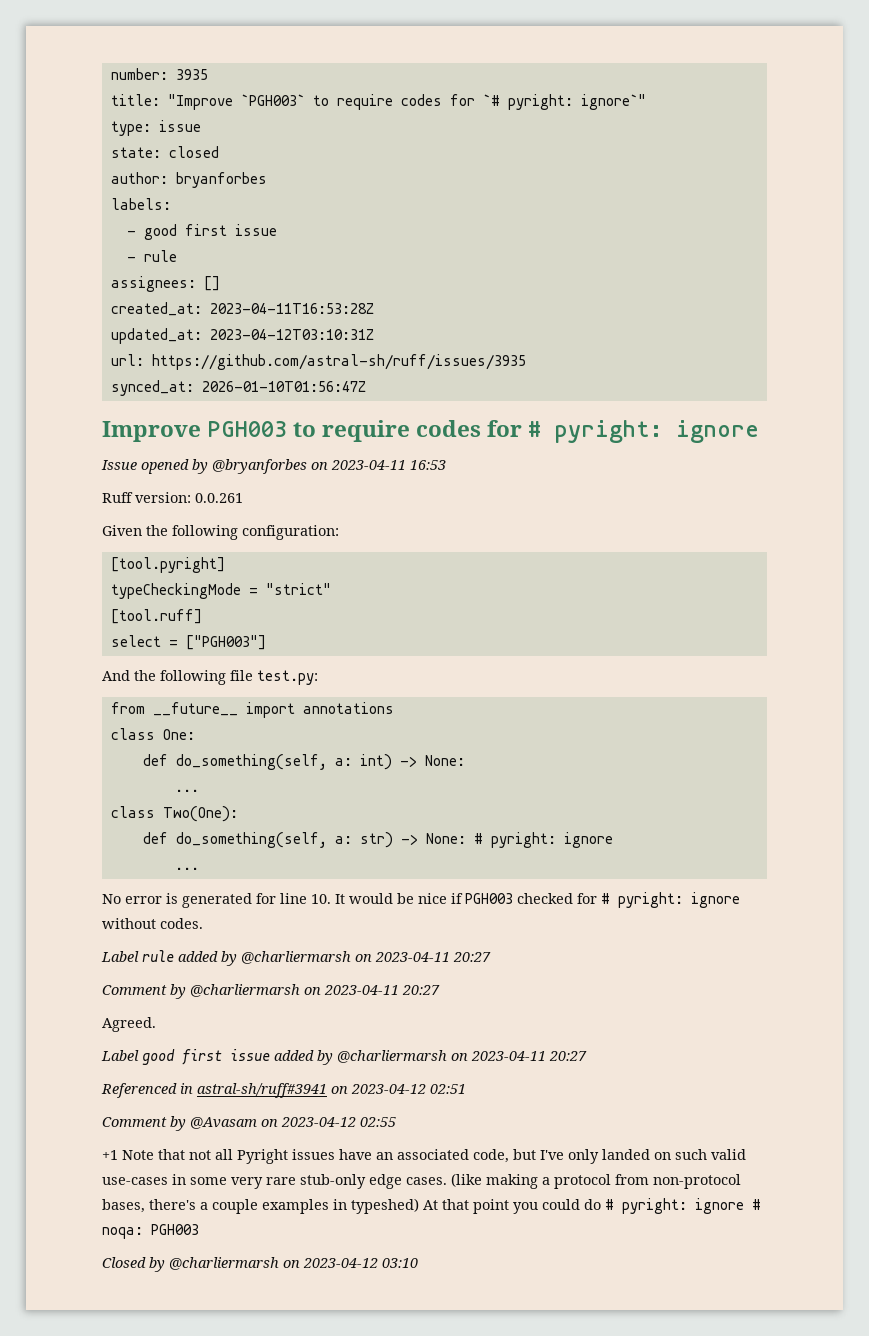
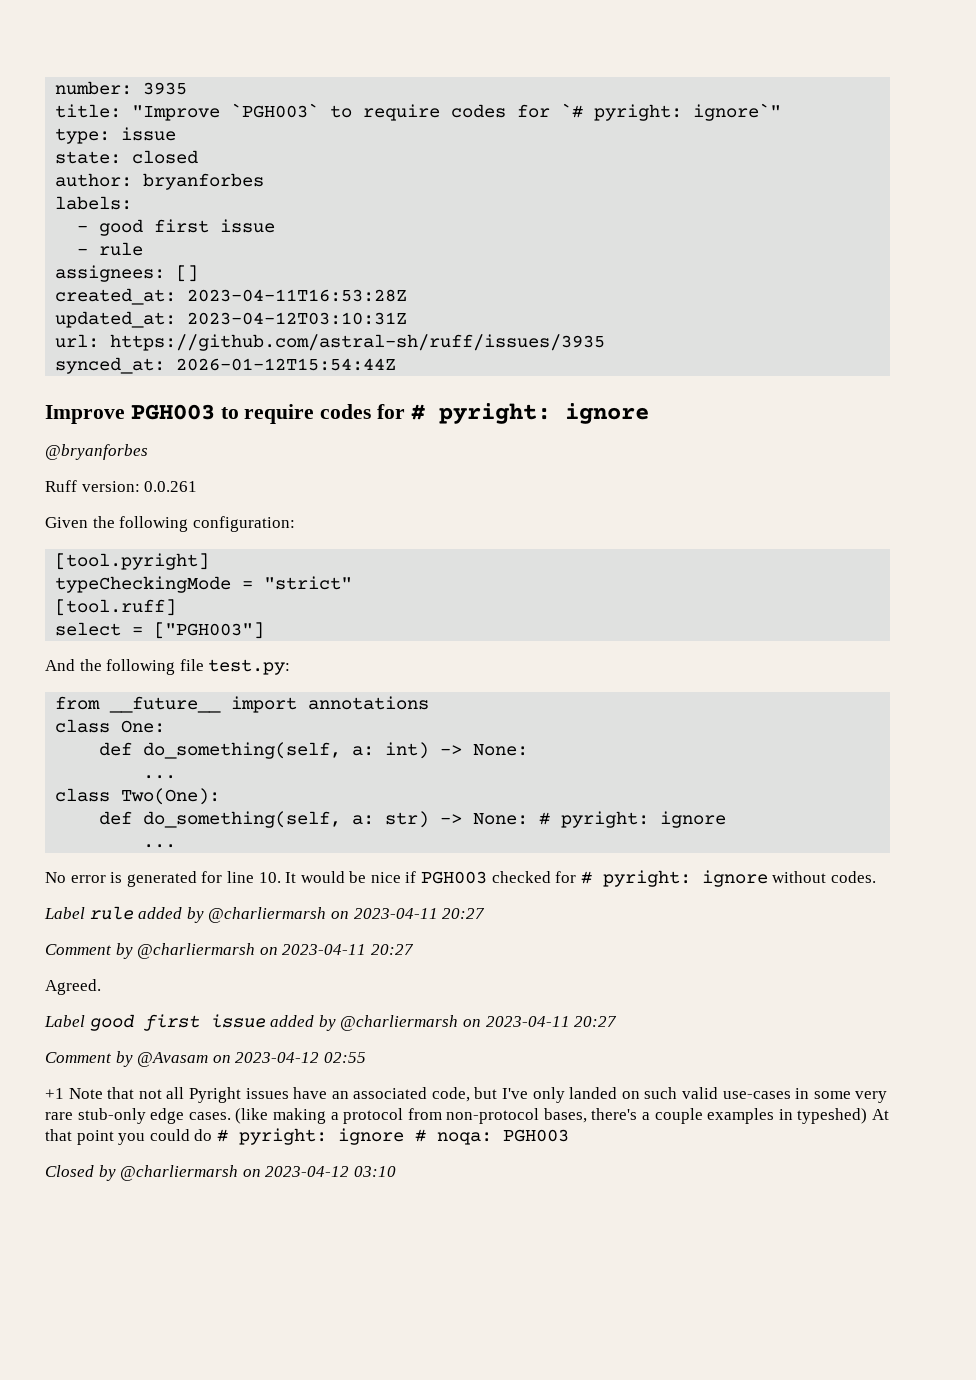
[201,381,366,392] 2026-01-10T01:56:47Z -> [176,358,397,371] 2026-01-12T15:54:44Z
[101,459,446,474] Issue opened by @bryanforbes on 2023-04-11 16:53 -> [45,444,148,460] @bryanforbes
[101,1083,466,1098] // Referenced in astral-sh/ruff#3941 on 2023-04-12 02:51 -> (618, 1021) none

